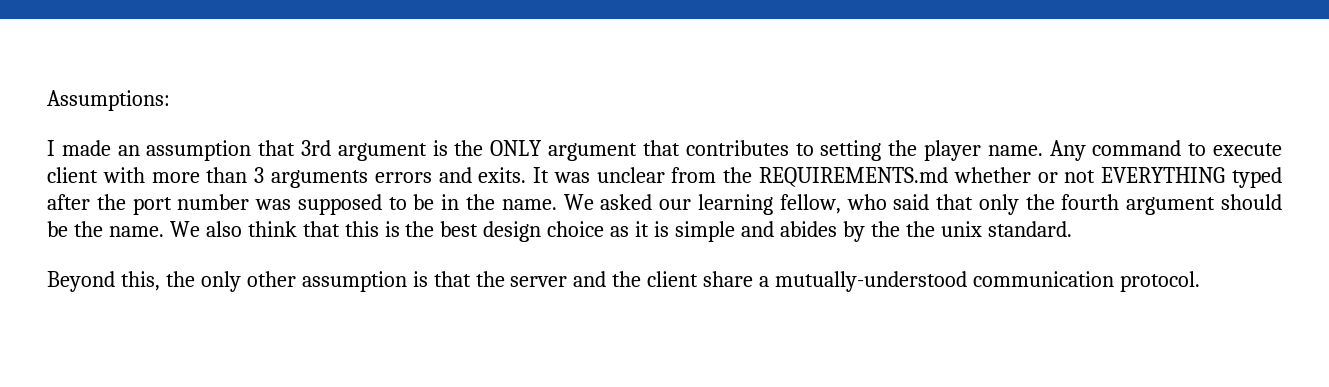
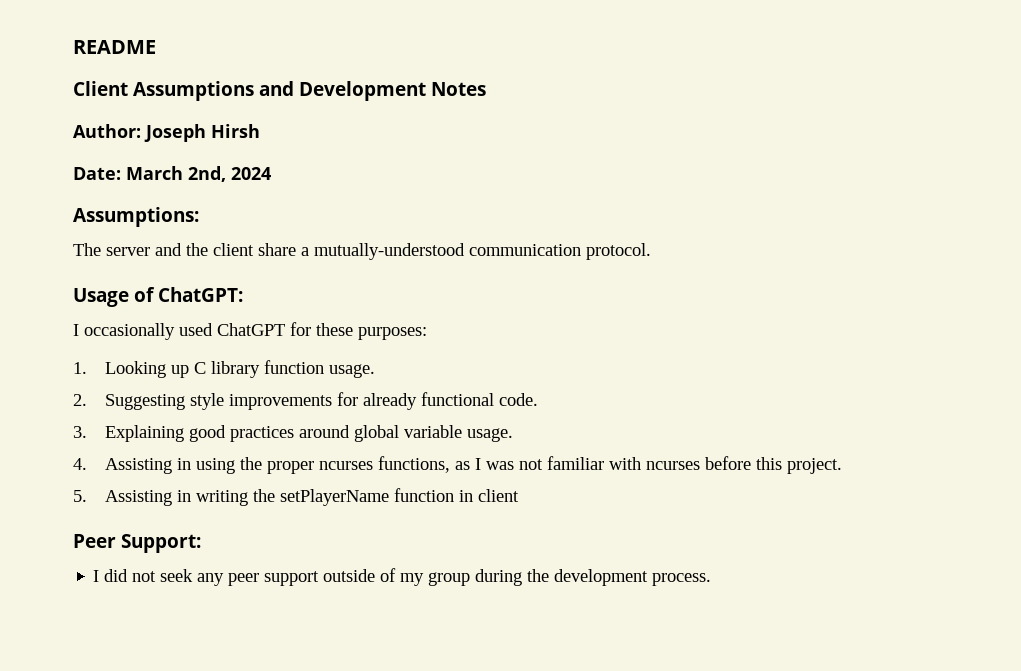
[47,90,170,111] [47,140,1283,161] [47,167,1282,188] [47,194,1282,215] [47,221,1072,242] [47,271,505,292] Assumptions: // I made an assumption that 3rd argument is the ONLY argument that contributes to setting the player name. Any command to execute client with more than 3 arguments errors and exits. It was unclear from the REQUIREMENTS.md whether or not EVERYTHING typed after the port number was supposed to be in the name. We asked our learning fellow, who said that only the fourth argument should be the name. We also think that this is the best design choice as it is simple and abides by the the unix standard. // Beyond this, the only other assumption is that the -> [73,40,156,54] [73,81,486,101] [73,124,260,142] [73,166,271,182] [73,207,199,227] [73,243,101,256] README // Client Assumptions and Development Notes // Author: Joseph Hirsh // Date: March 2nd, 2024 // Assumptions: // The
(1200, 281) none -> [73,287,243,307] [73,322,427,340] [73,360,375,378] [73,392,538,410] [73,425,513,442] [73,456,842,474] [73,488,519,506] [73,534,201,553] [93,568,712,586] // Usage of ChatGPT: // I occasionally used ChatGPT for these purposes: // 1. Looking up C library function usage. // 2. Suggesting style improvements for already functional code. // 3. Explaining good practices around global variable usage. // 4. Assisting in using the proper ncurses functions, as I was not familiar with ncurses before this project. // 5. Assisting in writing the setPlayerName function in client // Peer Support: // I did not seek any peer support outside of my group during the development process.

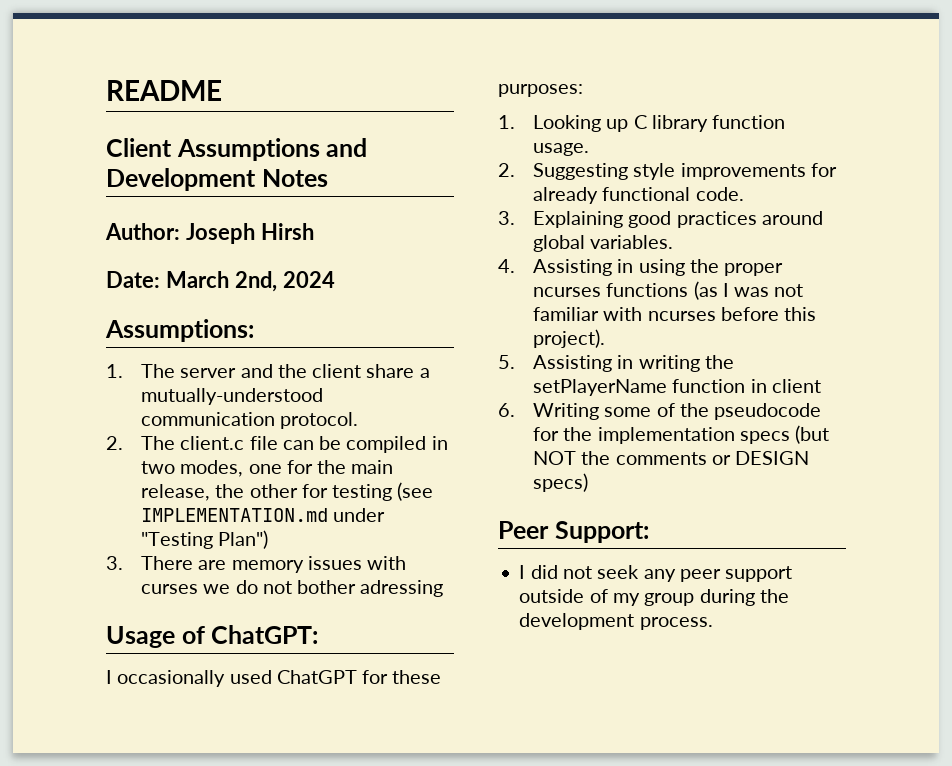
(199, 217) none -> [106,364,123,378] 1.
(651, 251) none -> [106,436,448,453] [140,460,394,477] [140,482,434,501] [140,508,386,522] [140,530,269,549] [106,556,407,573] [140,580,444,597] // 2. The client.c file can be compiled in two modes, one for the main release, the other for testing (see IMPLEMENTATION.md under "Testing Plan") // 3. There are memory issues with curses we do not bother adressing
[403,425,513,442] variable usage. -> [590,235,674,249] variables.
[377,456,470,473] functions, as -> [606,281,718,300] functions (as
[786,458,842,474] project. -> [532,329,605,348] project).
(519, 495) none -> [498,403,822,420] [532,425,830,444] [532,451,810,465] [532,473,588,492] // 6. Writing some of the pseudocode for the implementation specs (but NOT the comments or DESIGN specs)

